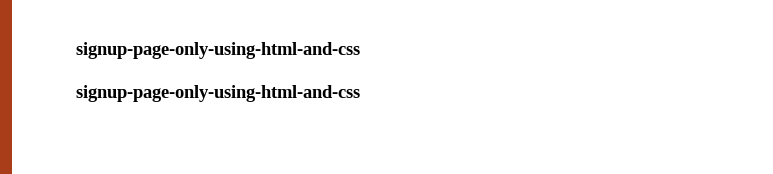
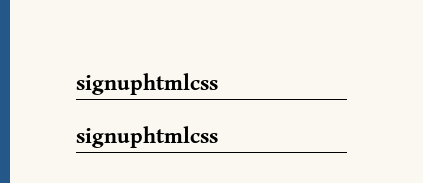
[76,42,360,59] [76,85,360,102] signup-page-only-using-html-and-css // signup-page-only-using-html-and-css -> [76,73,218,95] [76,126,218,148] signuphtmlcss // signuphtmlcss

